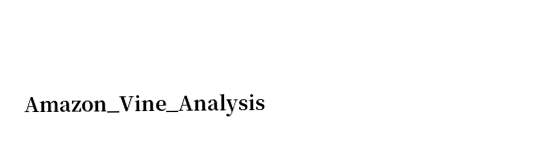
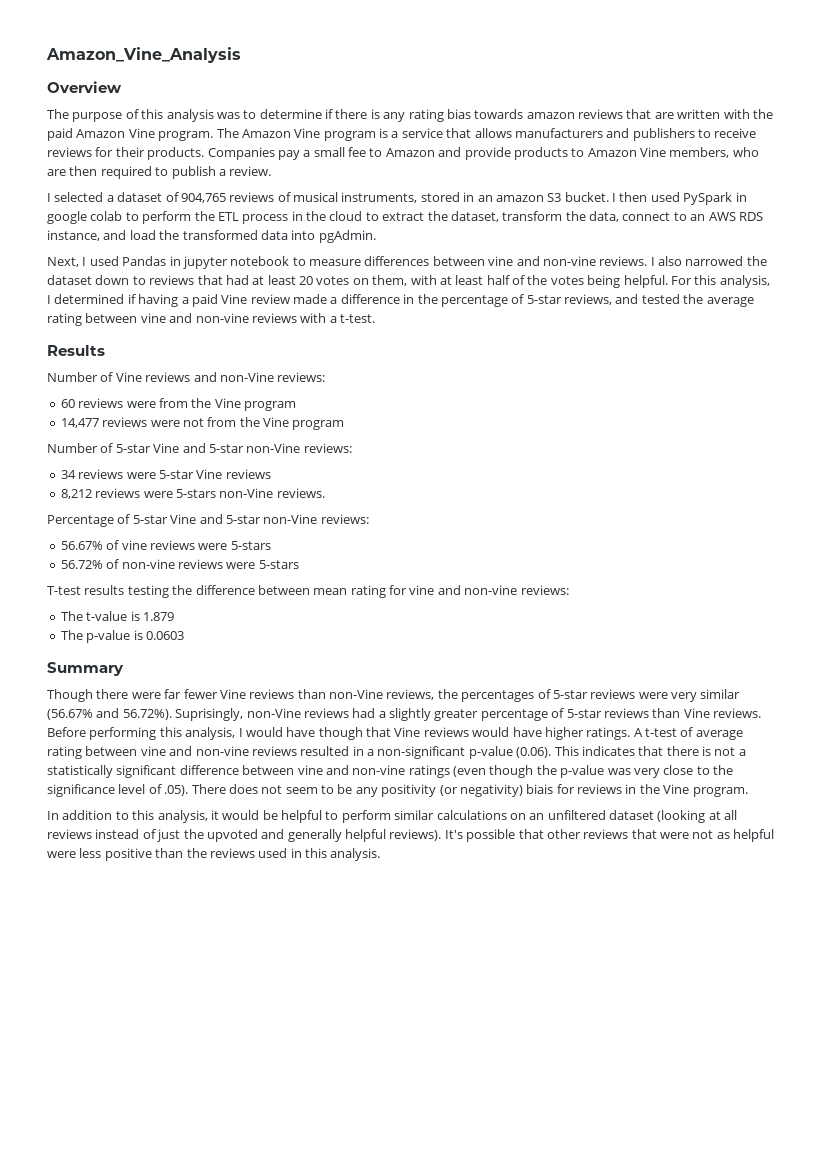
(266, 106) none -> [47,81,122,93] [47,109,773,122] [47,128,757,141] [47,147,759,160] [47,166,272,179] [47,192,747,205] [47,211,763,224] [47,230,376,243] [47,256,767,269] [47,275,770,288] [47,294,754,307] [47,313,375,326] [47,345,105,356] [47,372,326,382] [60,398,296,411] [60,417,345,430] [47,443,352,453] [60,469,271,479] [60,488,325,499] [47,514,369,527] [60,540,271,550] [60,559,299,569] [47,585,569,598] [60,611,174,621] [60,630,184,643] [47,662,124,676] [47,689,741,702] [47,708,761,721] [47,727,743,740] [47,746,746,759] [47,765,733,778] [47,784,748,797] [47,810,738,823] [47,829,775,842] [47,848,381,861] // Overview // The purpose of this analysis was to determine if there is any rating bias towards amazon reviews that are written with the paid Amazon Vine program. The Amazon Vine program is a service that allows manufacturers and publishers to receive reviews for their products. Companies pay a small fee to Amazon and provide products to Amazon Vine members, who are then required to publish a review. // I selected a dataset of 904,765 reviews of musical instruments, stored in an amazon S3 bucket. I then used PySpark in google colab to perform the ETL process in the cloud to extract the dataset, transform the data, connect to an AWS RDS instance, and load the transformed data into pgAdmin. // Next, I used Pandas in jupyter notebook to measure differences between vine and non-vine reviews. I also narrowed the dataset down to reviews that had at least 20 votes on them, with at least half of the votes being helpful. For this analysis, I determined if having a paid Vine review made a difference in the percentage of 5-star reviews, and tested the average rating between vine and non-vine reviews with a t-test. // Results // Number of Vine reviews and non-Vine reviews: // 60 reviews were from the Vine program // 14,477 reviews were not from the Vine program // Number of 5-star Vine and 5-star non-Vine reviews: // 34 reviews were 5-star Vine reviews // 8,212 reviews were 5-stars non-Vine reviews. // Percentage of 5-star Vine and 5-star non-Vine reviews: // 56.67% of vine reviews were 5-stars // 56.72% of non-vine reviews were 5-stars // T-test results testing the difference between mean rating for vine and non-vine reviews: // The t-value is 1.879 // The p-value is 0.0603 // Summary // Though there were far fewer Vine reviews than non-Vine reviews, the percentages of 5-star reviews were very similar (56.67% and 56.72%). Suprisingly, non-Vine reviews had a slightly greater percentage of 5-star reviews than Vine reviews. Before performing this analysis, I would have though that Vine reviews would have higher ratings. A t-test of average rating between vine and non-vine reviews resulted in a non-significant p-value (0.06). This indicates that there is not a statistically significant difference between vine and non-vine ratings (even though the p-value was very close to the significance level of .05). There does not seem to be any positivity (or negativity) biais for reviews in the Vine program. // In addition to this analysis, it would be helpful to perform similar calculations on an unfiltered dataset (looking at all reviews instead of just the upvoted and generally helpful reviews). It's possible that other reviews that were not as helpful were less positive than the reviews used in this analysis.

